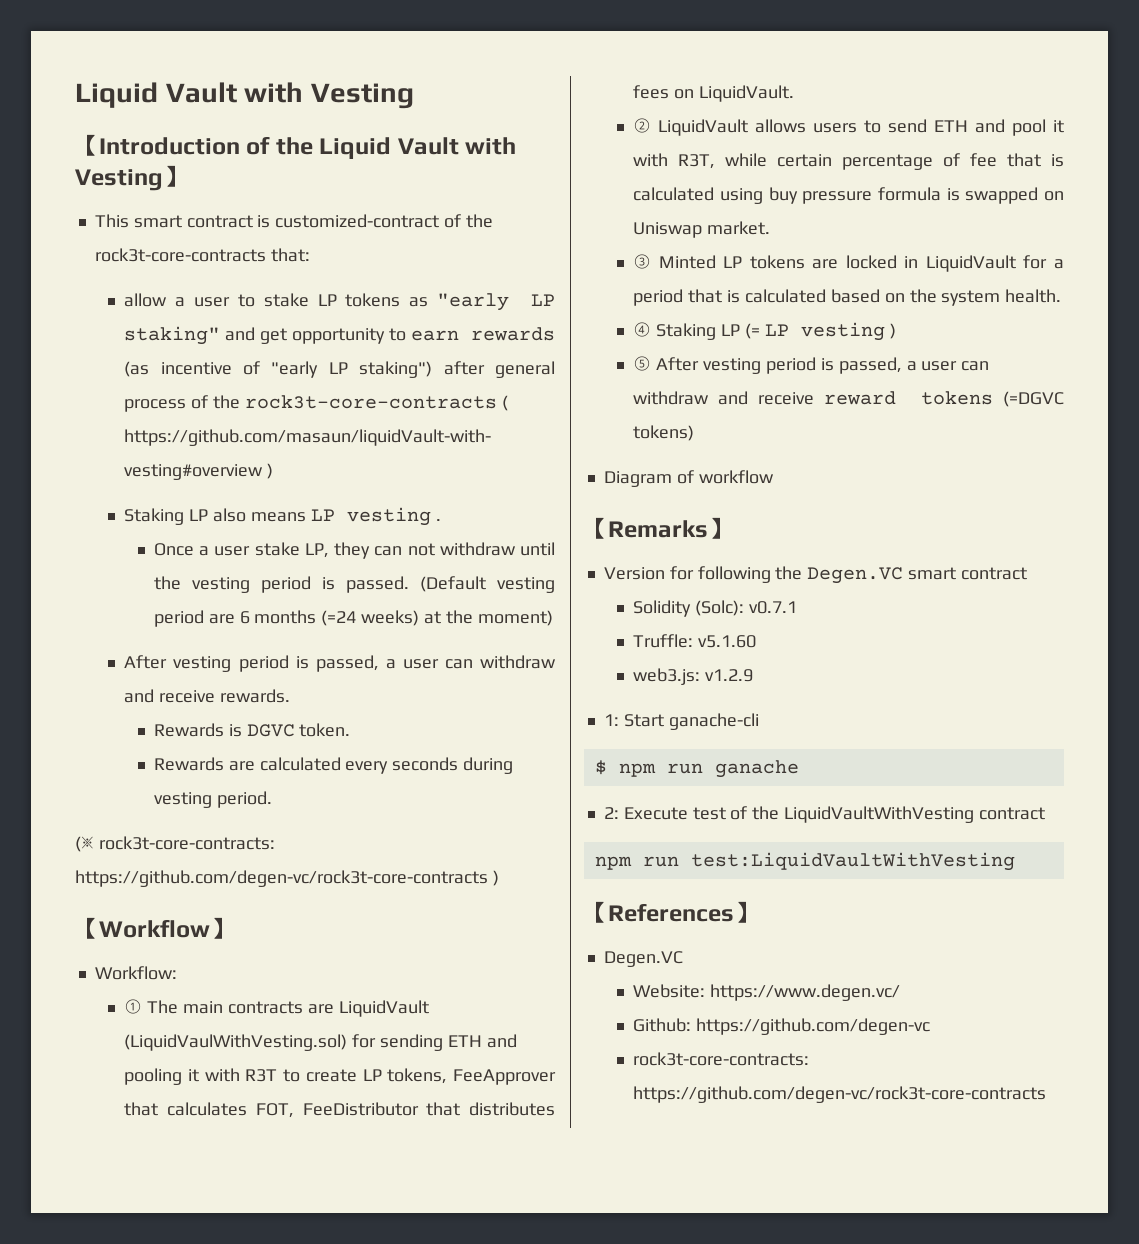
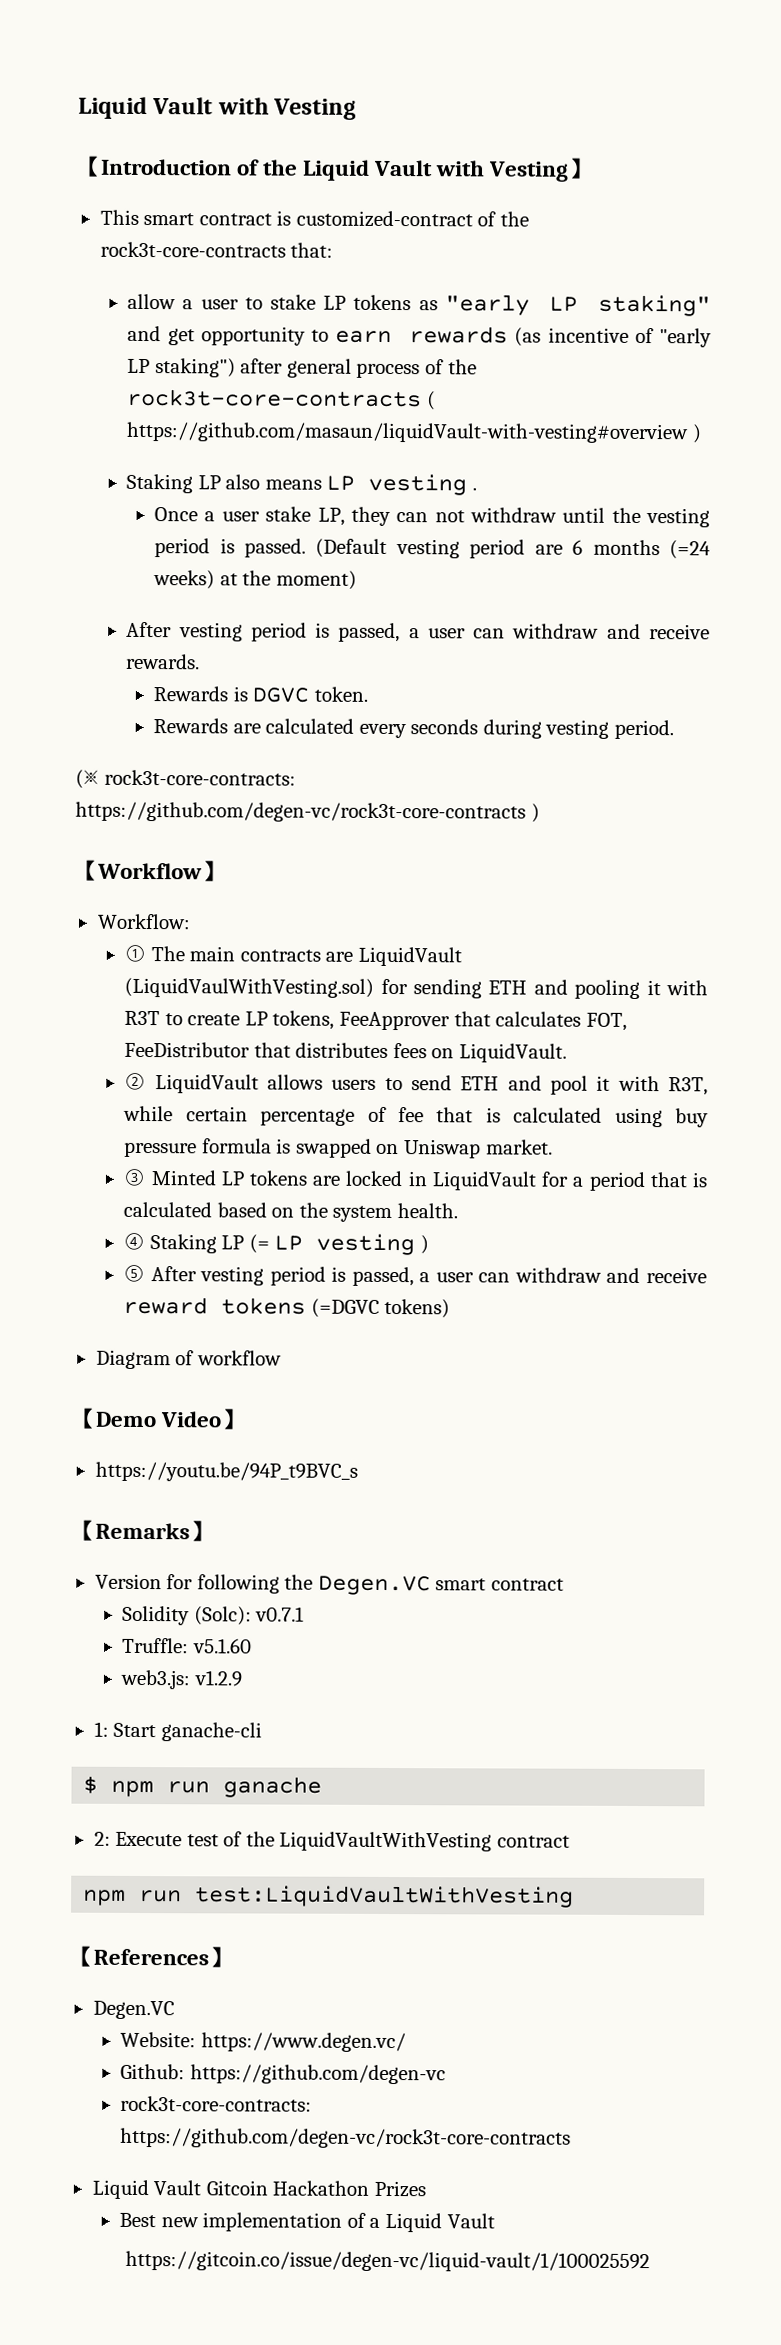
(774, 477) none -> [72,1407,246,1430] [94,1461,358,1482] // 【Demo Video】 // https://youtu.be/94P_t9BVC_s
(1047, 1094) none -> [91,2179,426,2200] [119,2212,495,2233] [124,2250,650,2273] // Liquid Vault Gitcoin Hackathon Prizes // Best new implementation of a Liquid Vault // https://gitcoin.co/issue/degen-vc/liquid-vault/1/100025592

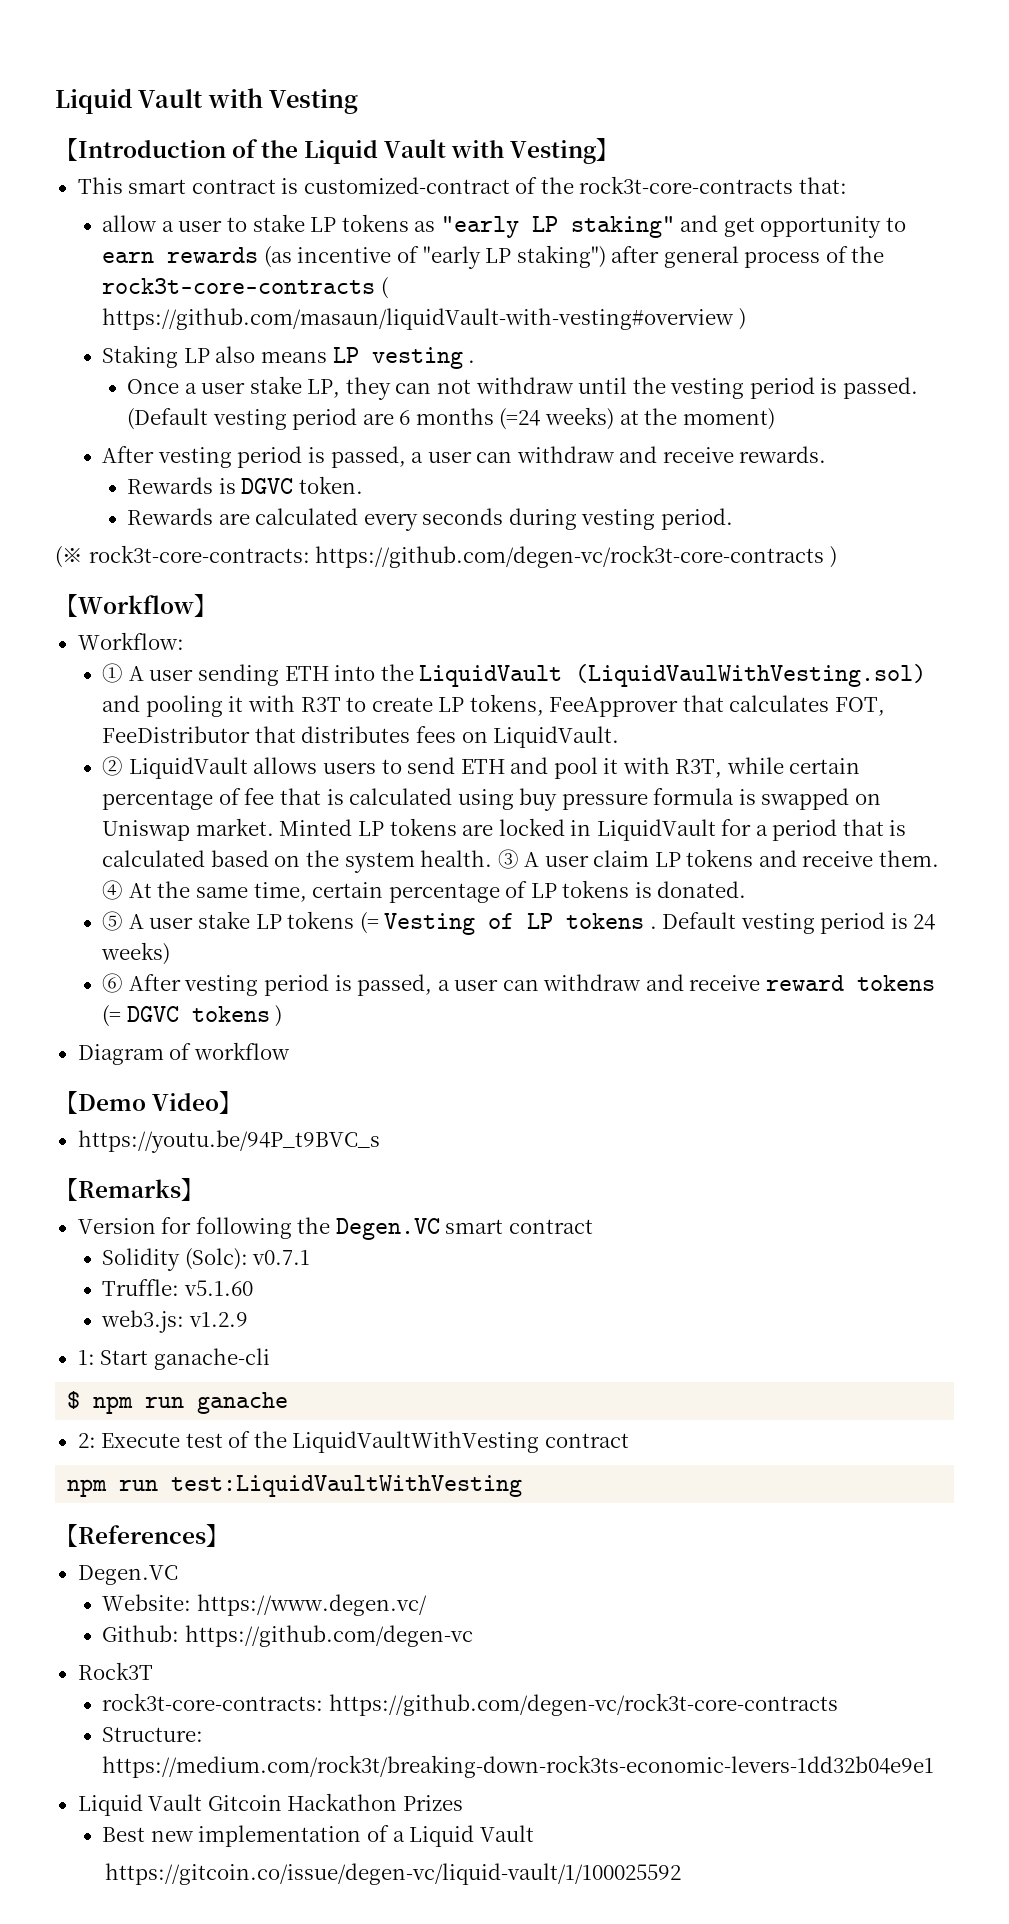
[150,946,462,967] [124,977,528,999] The main contracts are LiquidVault (LiquidVaulWithVesting.sol) for sending ETH -> [128,664,927,687] A user sending ETH into the LiquidVault (LiquidVaulWithVesting.sol)
[123,1168,147,1187] // ③ -> (274, 827) none
[123,1232,429,1256] [123,1264,146,1283] // ④ Staking LP (= LP vesting ) // ⑤ -> [497,849,939,869] [102,880,747,903] [102,911,936,935] [101,942,171,965] [102,973,124,993] ③ A user claim LP tokens and receive them. ④ At the same time, certain percentage of LP tokens is donated. // ⑤ A user stake LP tokens (= Vesting of LP tokens . Default vesting period is 24 weeks) // ⑥
[310,1298,451,1319] (=DGVC tokens) -> [102,1005,283,1027] (= DGVC tokens )
[120,2095,313,2112] [120,2127,572,2149] // rock3t-core-contracts: https://github.com/degen-vc/rock3t-core-contracts -> [77,1662,153,1680] [102,1693,838,1716] [102,1727,204,1742] [102,1755,935,1778] // Rock3T // rock3t-core-contracts: https://github.com/degen-vc/rock3t-core-contracts // Structure: https://medium.com/rock3t/breaking-down-rock3ts-economic-levers-1dd32b04e9e1

